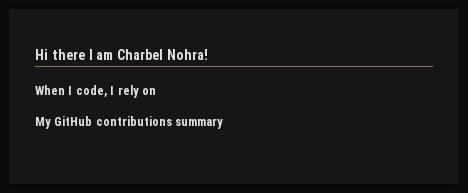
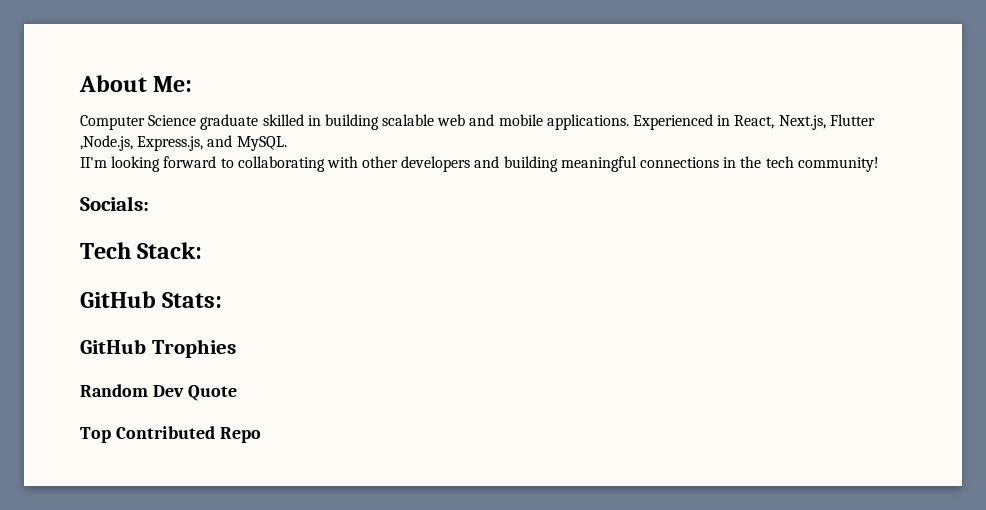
[35,49,208,60] [35,85,156,98] [35,116,224,129] Hi there I am Charbel Nohra! // When I code, I rely on // My GitHub contributions summary -> [79,75,193,92] [80,114,875,130] [80,135,287,151] [80,156,879,172] [80,196,149,211] [80,242,203,259] [80,291,223,308] [80,339,236,358] [80,384,237,401] [80,426,261,443] About Me: // Computer Science graduate skilled in building scalable web and mobile applications. Experienced in React, Next.js, Flutter ,Node.js, Express.js, and MySQL. // II'm looking forward to collaborating with other developers and building meaningful connections in the tech community! // Socials: // Tech Stack: // GitHub Stats: // GitHub Trophies // Random Dev Quote // Top Contributed Repo

